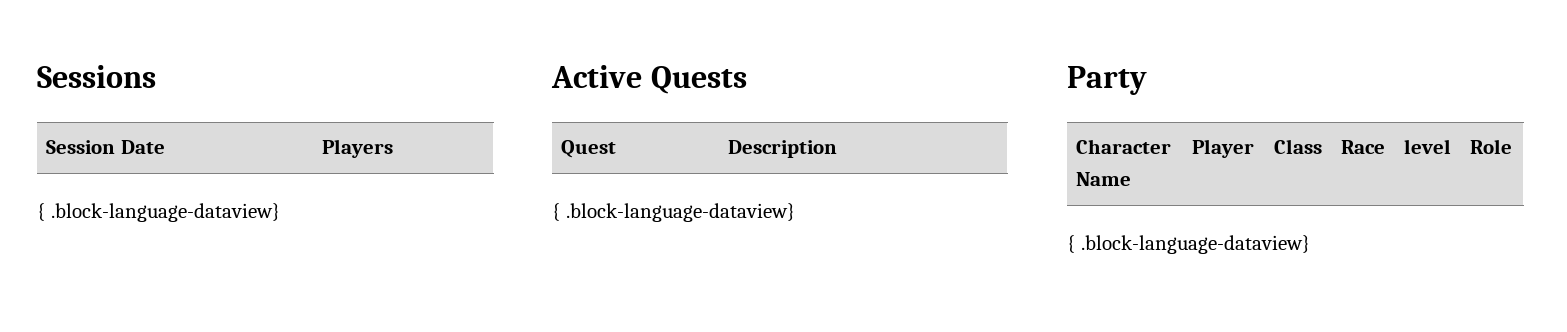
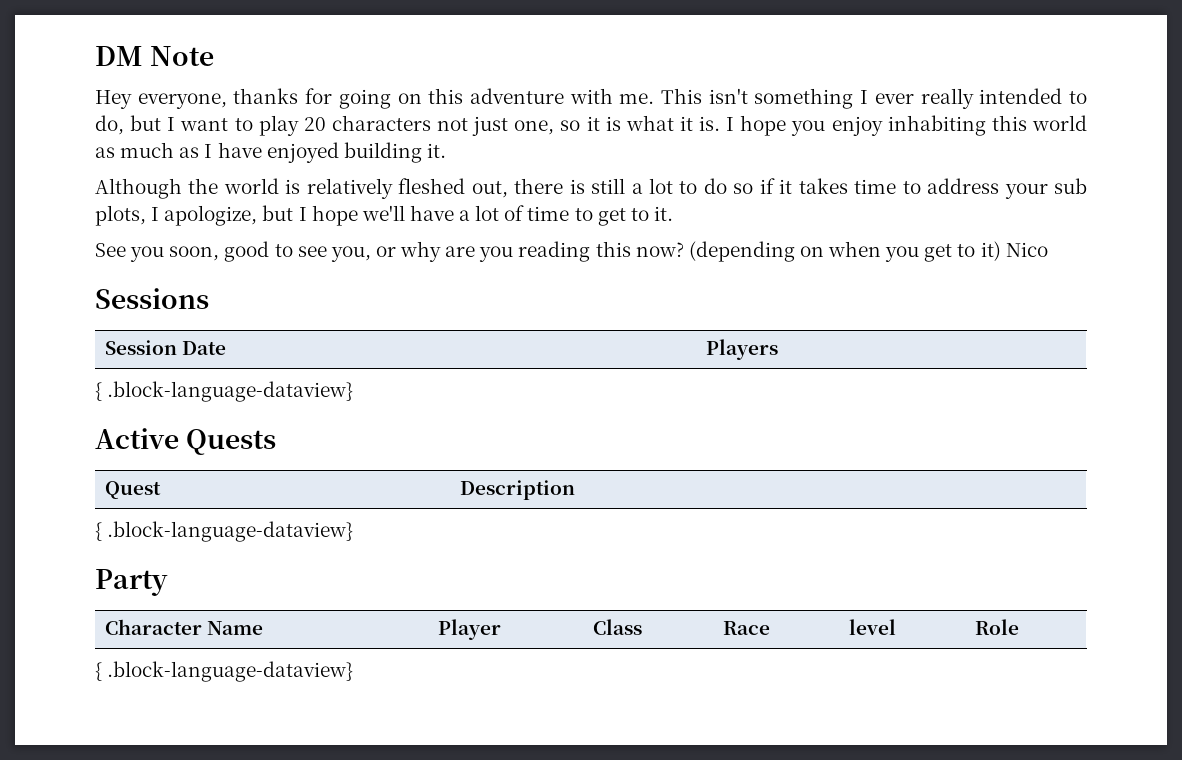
(37, 76) none -> [95,46,215,66] [95,88,1088,109] [95,115,1088,136] [95,142,446,163] [95,178,1088,199] [95,205,673,226] [95,241,1048,262] DM Note // Hey everyone, thanks for going on this adventure with me. This isn't something I ever really intended to do, but I want to play 20 characters not just one, so it is what it is. I hope you enjoy inhabiting this world as much as I have enjoyed building it. // Although the world is relatively fleshed out, there is still a lot to do so if it takes time to address your sub plots, I apologize, but I hope we'll have a lot of time to get to it. // See you soon, good to see you, or why are you reading this now? (depending on when you get to it) Nico //

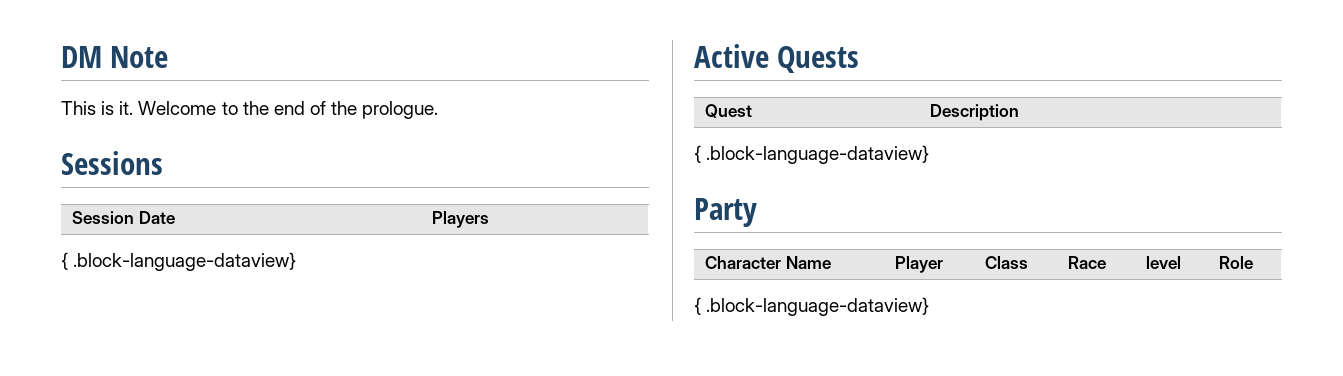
[95,88,1088,109] [95,115,1088,136] [95,142,446,163] [95,178,1088,199] [95,205,673,226] [95,241,1048,262] Hey everyone, thanks for going on this adventure with me. This isn't something I ever really intended to do, but I want to play 20 characters not just one, so it is what it is. I hope you enjoy inhabiting this world as much as I have enjoyed building it. // Although the world is relatively fleshed out, there is still a lot to do so if it takes time to address your sub plots, I apologize, but I hope we'll have a lot of time to get to it. // See you soon, good to see you, or why are you reading this now? (depending on when you get to it) Nico -> [61,101,439,119] This is it. Welcome to the end of the prologue.

